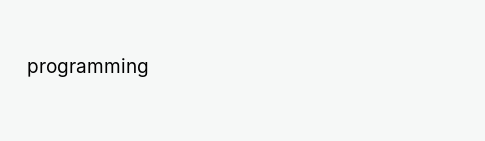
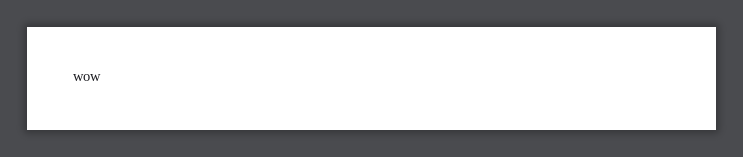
[27,58,149,77] programming -> [73,74,101,81] wow

